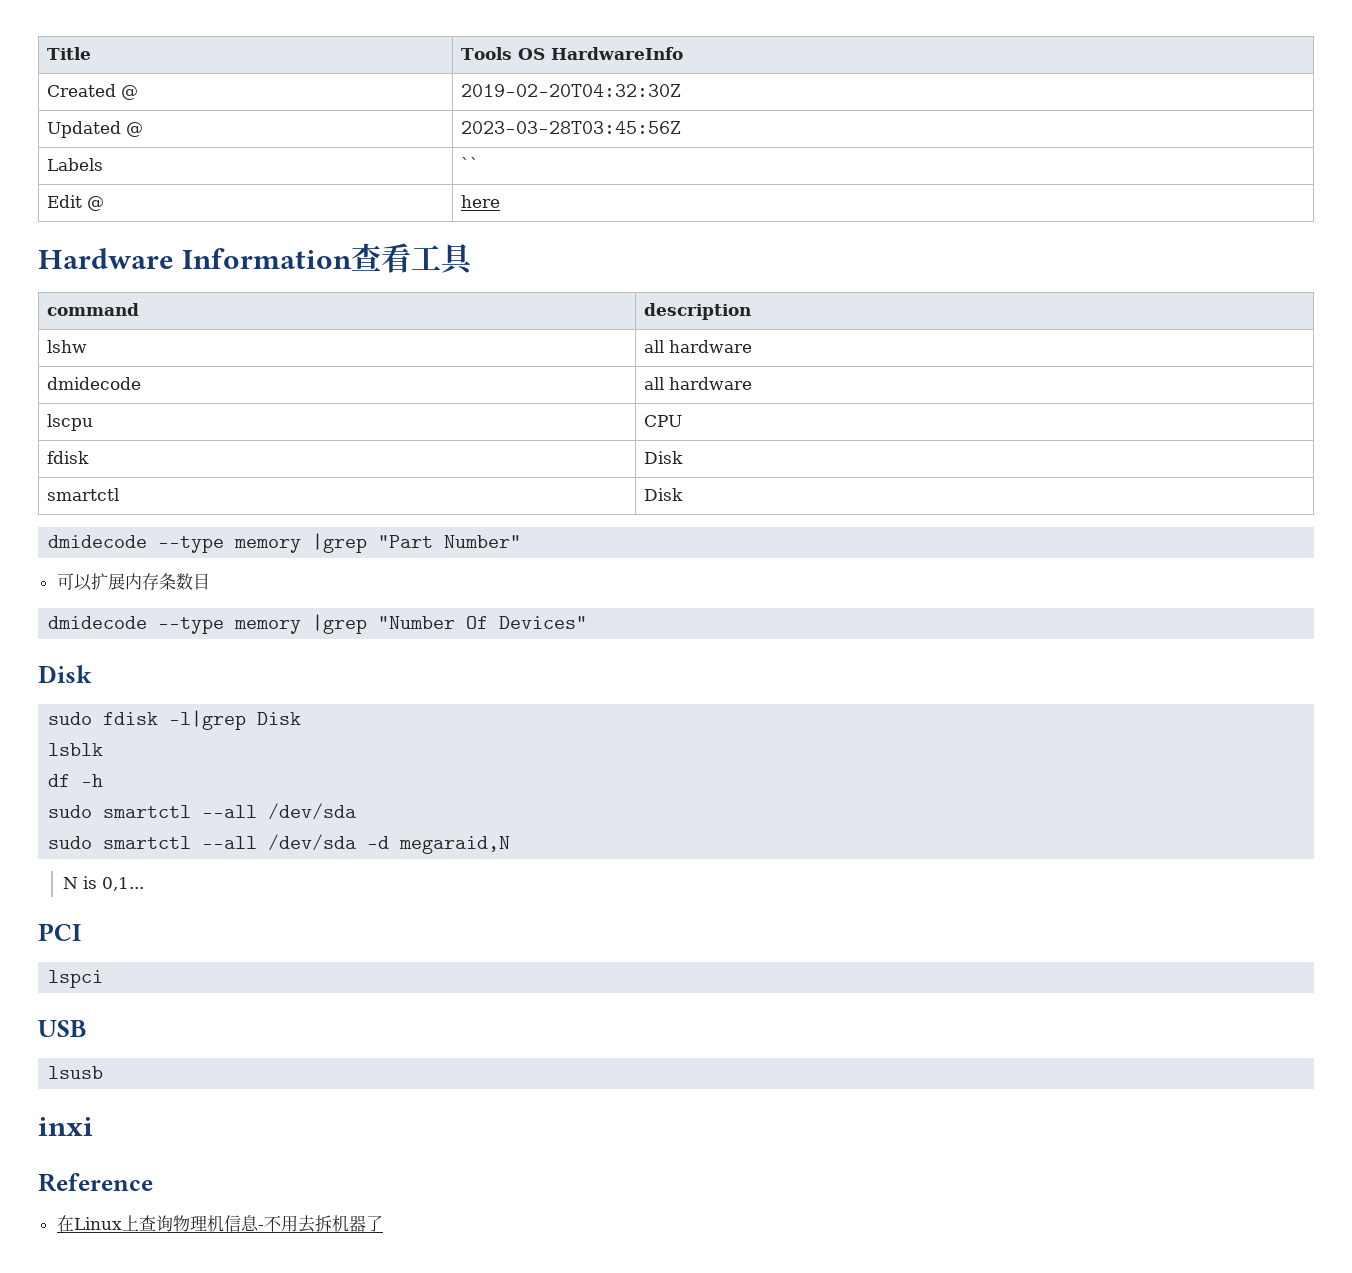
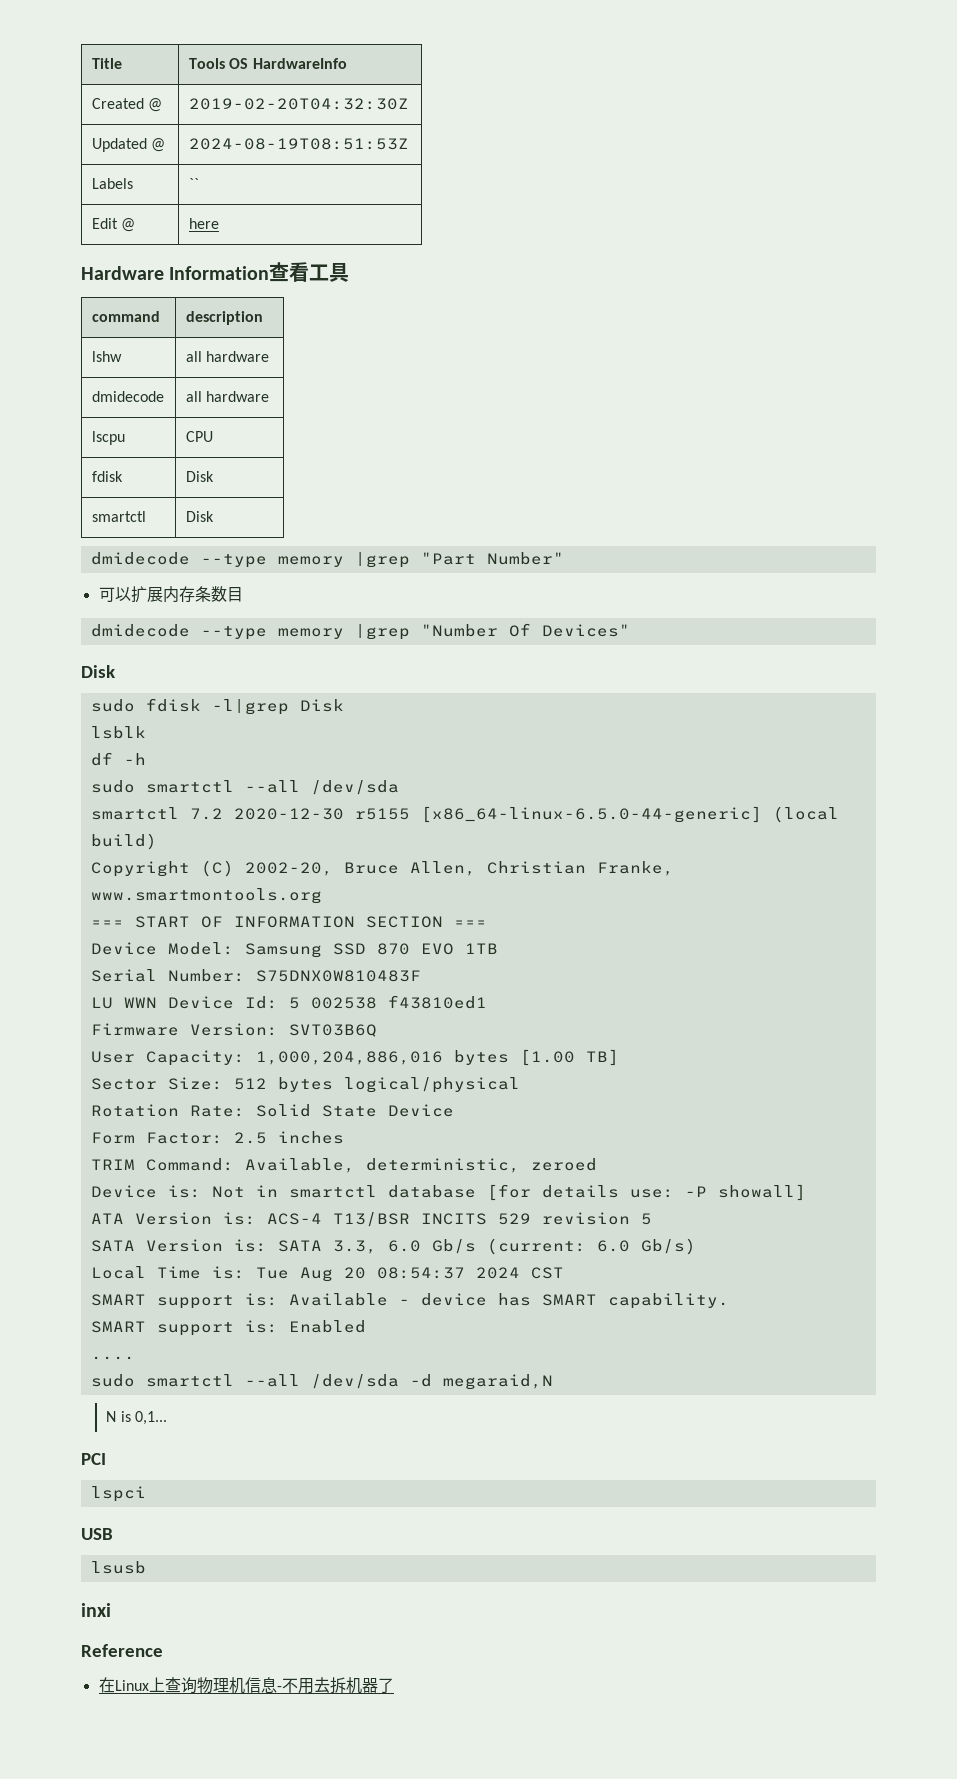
[461,121,682,134] 2023-03-28T03:45:56Z -> [188,138,409,150] 2024-08-19T08:51:53Z
(357, 811) none -> [90,806,839,823] [90,833,157,850] [90,860,674,877] [90,888,322,904] [90,916,487,928] [90,942,498,958] [90,969,421,982] [90,995,487,1009] [90,1023,377,1037] [90,1049,619,1066] [90,1077,520,1093] [90,1104,454,1117] [90,1131,344,1144] [90,1158,597,1173] [90,1184,806,1201] [90,1212,652,1227] [90,1238,696,1255] [90,1266,564,1282] [90,1293,729,1309] [90,1320,366,1336] [90,1356,135,1360] // smartctl 7.2 2020-12-30 r5155 [x86_64-linux-6.5.0-44-generic] (local build) // Copyright (C) 2002-20, Bruce Allen, Christian Franke, www.smartmontools.org // === START OF INFORMATION SECTION === // Device Model: Samsung SSD 870 EVO 1TB // Serial Number: S75DNX0W810483F // LU WWN Device Id: 5 002538 f43810ed1 // Firmware Version: SVT03B6Q // User Capacity: 1,000,204,886,016 bytes [1.00 TB] // Sector Size: 512 bytes logical/physical // Rotation Rate: Solid State Device // Form Factor: 2.5 inches // TRIM Command: Available, deterministic, zeroed // Device is: Not in smartctl database [for details use: -P showall] // ATA Version is: ACS-4 T13/BSR INCITS 529 revision 5 // SATA Version is: SATA 3.3, 6.0 Gb/s (current: 6.0 Gb/s) // Local Time is: Tue Aug 20 08:54:37 2024 CST // SMART support is: Available - device has SMART capability. // SMART support is: Enabled // ....

